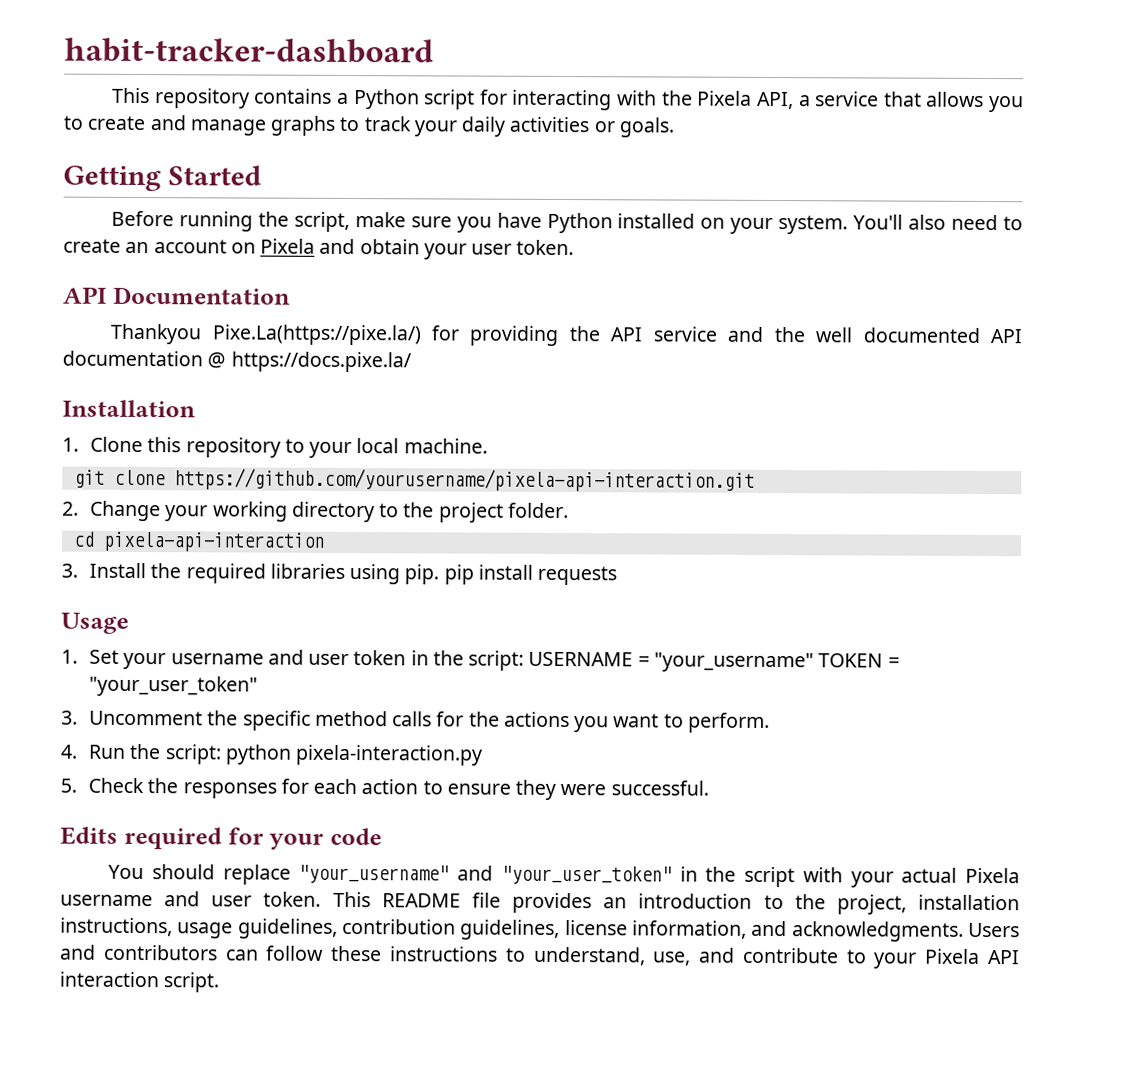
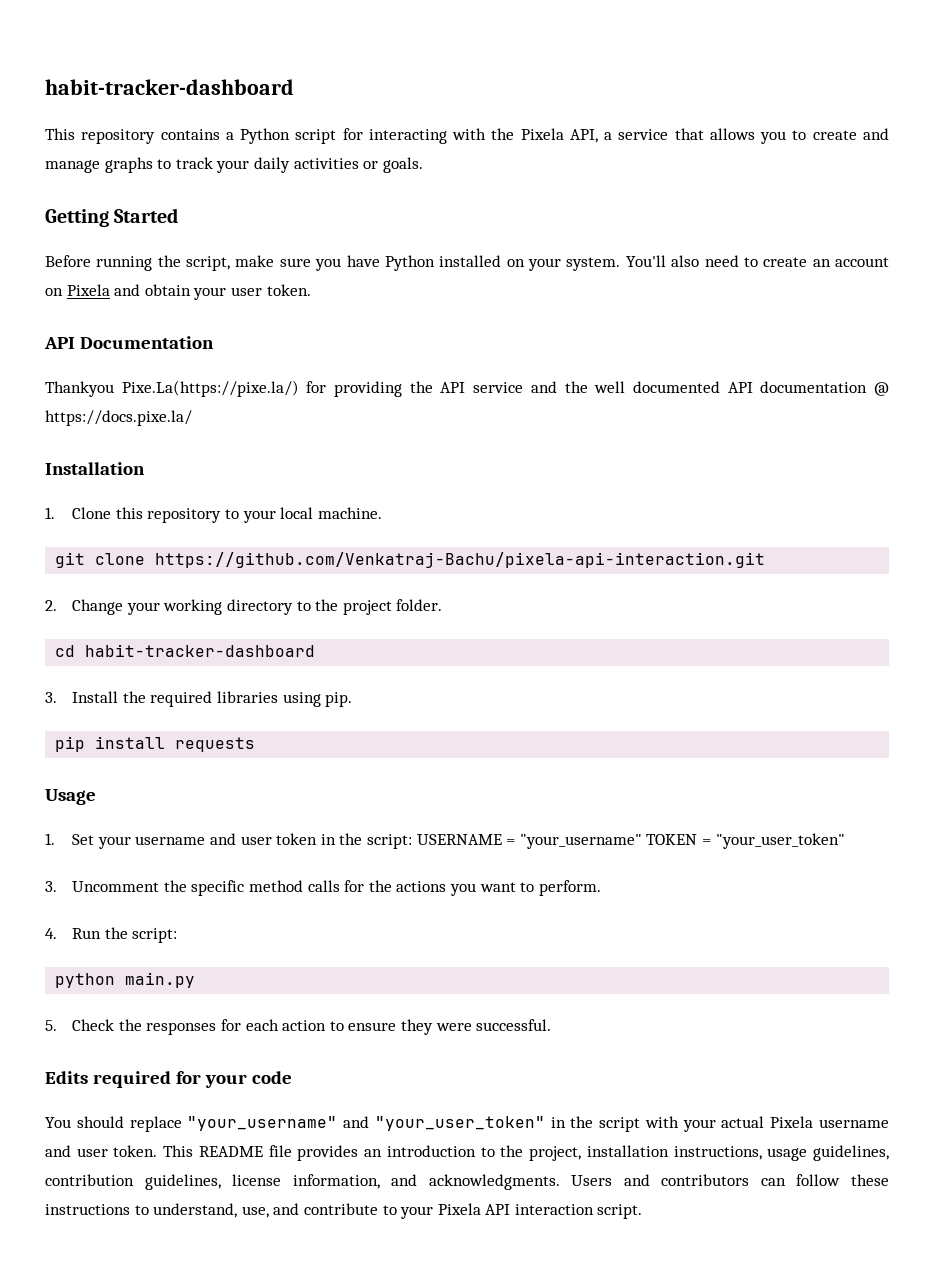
[173,468,755,492] https://github.com/yourusername/pixela-api-interaction.git -> [155,552,766,568] https://github.com/Venkatraj-Bachu/pixela-api-interaction.git
[102,531,325,552] pixela-api-interaction -> [85,644,316,657] habit-tracker-dashboard
(440, 574) none -> (353, 699) //
[224,744,484,766] python pixela-interaction.py -> [55,972,196,988] // python main.py

